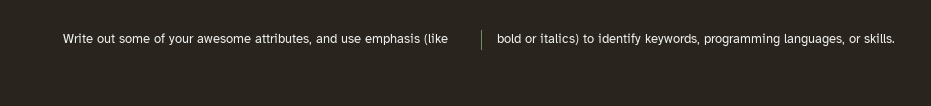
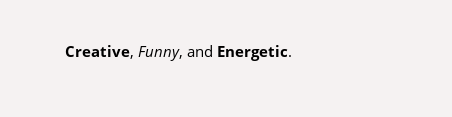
[63,33,895,47] Write out some of your awesome attributes, and use emphasis (like bold or italics) to identify keywords, programming languages, or skills. -> [65,45,293,61] Creative, Funny, and Energetic.

